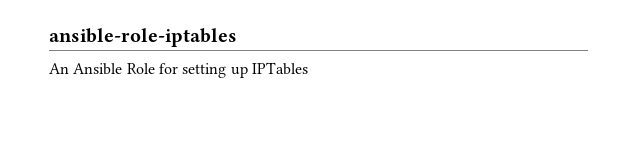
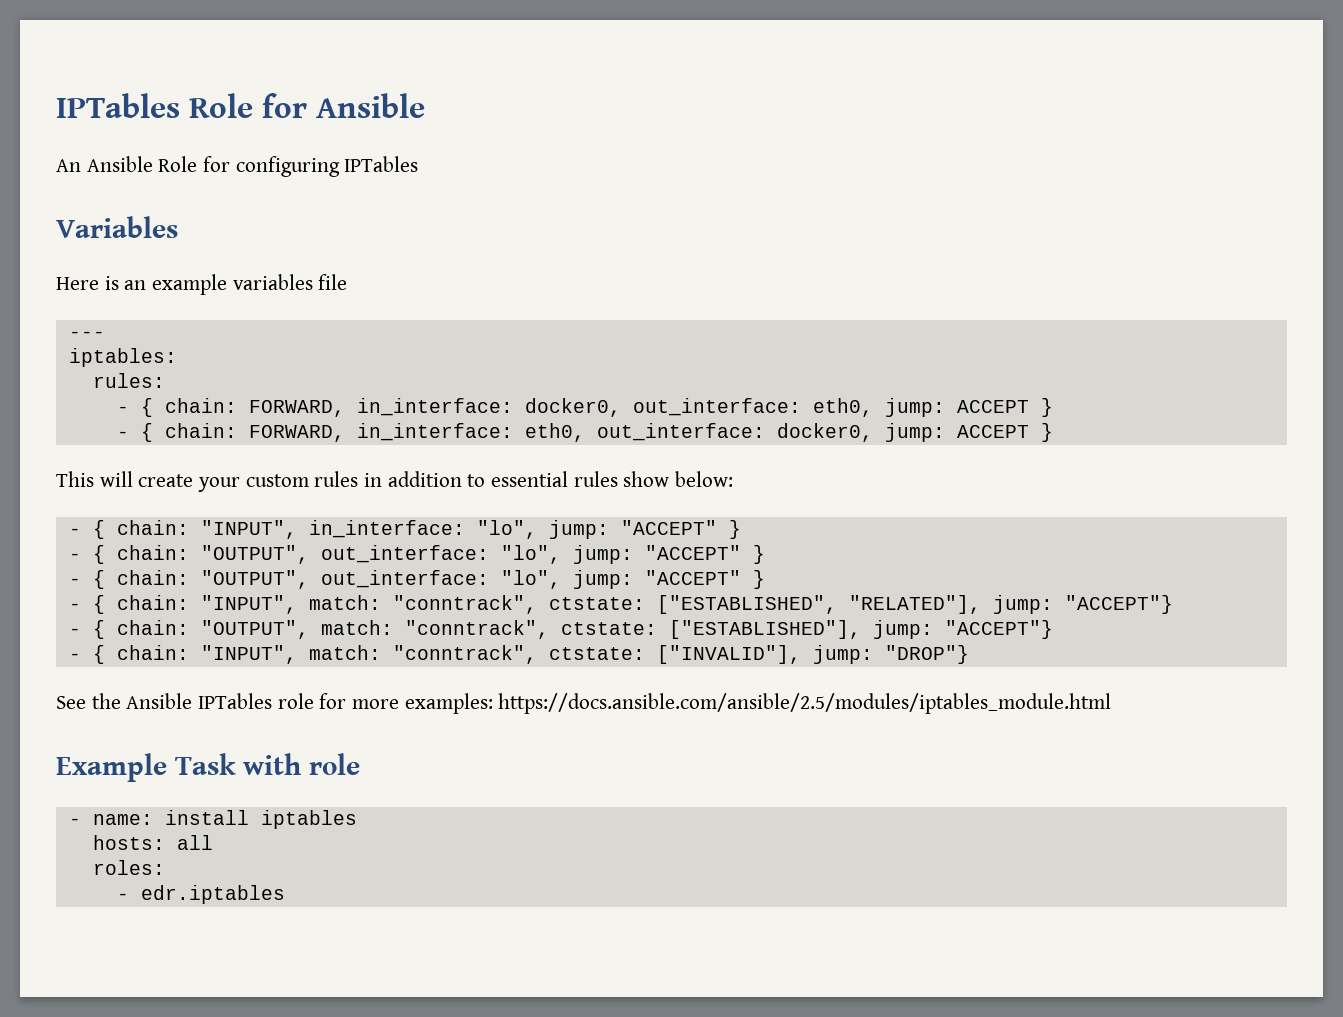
[49,28,237,47] ansible-role-iptables -> [56,93,425,118] IPTables Role for Ansible
[182,62,308,78] setting up IPTables -> [235,156,419,177] [56,216,178,238] [56,274,348,295] [68,331,105,338] [68,348,177,367] [92,373,165,388] [116,398,1053,417] [116,423,1053,442] [56,471,734,492] [68,520,741,539] [68,545,765,564] [68,570,765,589] [68,595,1173,614] [68,620,1053,639] [68,645,969,664] [56,693,1112,714] [56,753,360,782] [68,810,357,829] [92,835,213,850] [92,860,165,875] [116,885,285,904] configuring IPTables // Variables // Here is an example variables file // --- // iptables: // rules: // - { chain: FORWARD, in_interface: docker0, out_interface: eth0, jump: ACCEPT } // - { chain: FORWARD, in_interface: eth0, out_interface: docker0, jump: ACCEPT } // This will create your custom rules in addition to essential rules show below: // - { chain: "INPUT", in_interface: "lo", jump: "ACCEPT" } // - { chain: "OUTPUT", out_interface: "lo", jump: "ACCEPT" } // - { chain: "OUTPUT", out_interface: "lo", jump: "ACCEPT" } // - { chain: "INPUT", match: "conntrack", ctstate: ["ESTABLISHED", "RELATED"], jump: "ACCEPT"} // - { chain: "OUTPUT", match: "conntrack", ctstate: ["ESTABLISHED"], jump: "ACCEPT"} // - { chain: "INPUT", match: "conntrack", ctstate: ["INVALID"], jump: "DROP"} // See the Ansible IPTables role for more examples: https://docs.ansible.com/ansible/2.5/modules/iptables_module.html // Example Task with role // - name: install iptables // hosts: all // roles: // - edr.iptables

